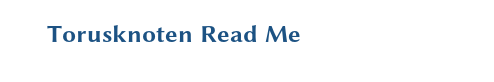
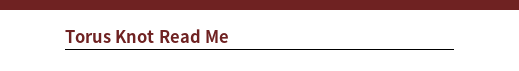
[47,25,193,42] Torusknoten -> [65,30,155,43] Torus Knot

